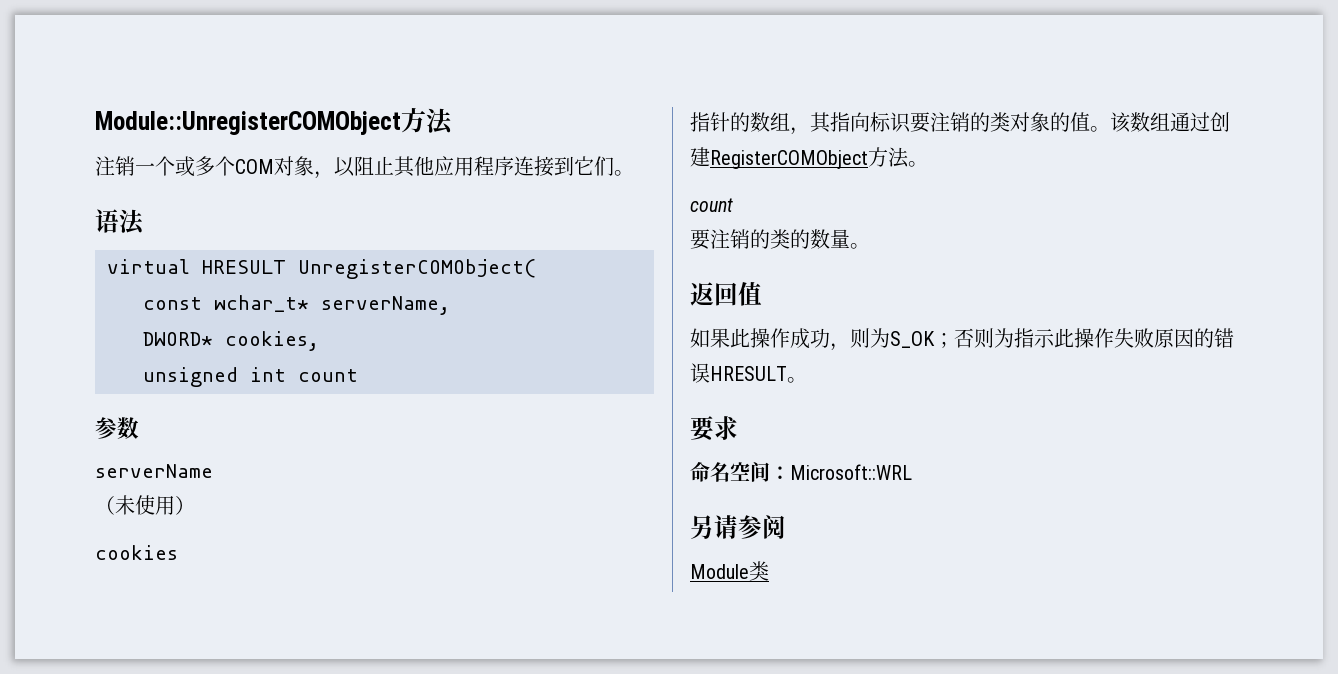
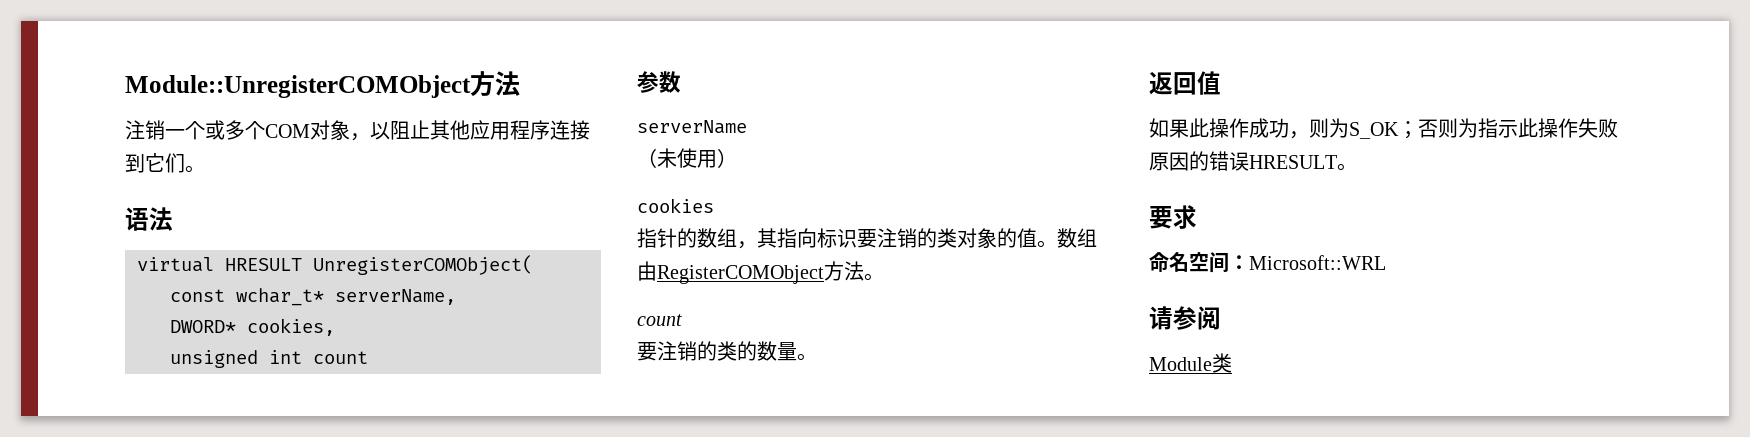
[1110,112,1230,133] [690,147,710,167] 该数组通过创建 -> [1057,228,1097,248] [637,261,657,281] 数组由
[690,515,714,539] 另 -> (1386, 262) none

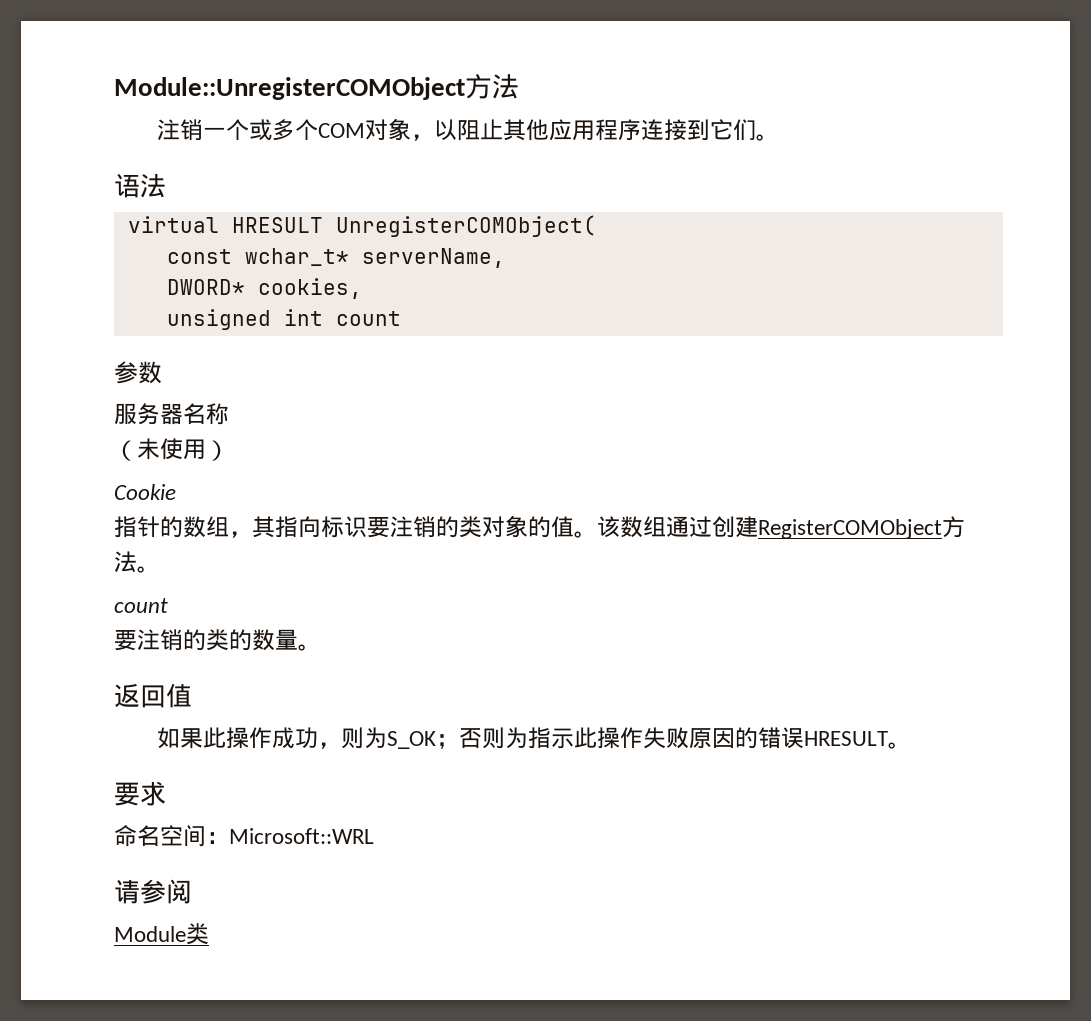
[637,120,747,134] serverName -> [114,403,229,425] 服务器名称
[637,198,714,213] cookies -> [114,484,176,500] Cookie
[1057,228,1097,248] [637,261,657,281] 数组由 -> [597,516,758,538] 该数组通过创建

